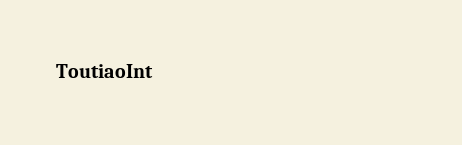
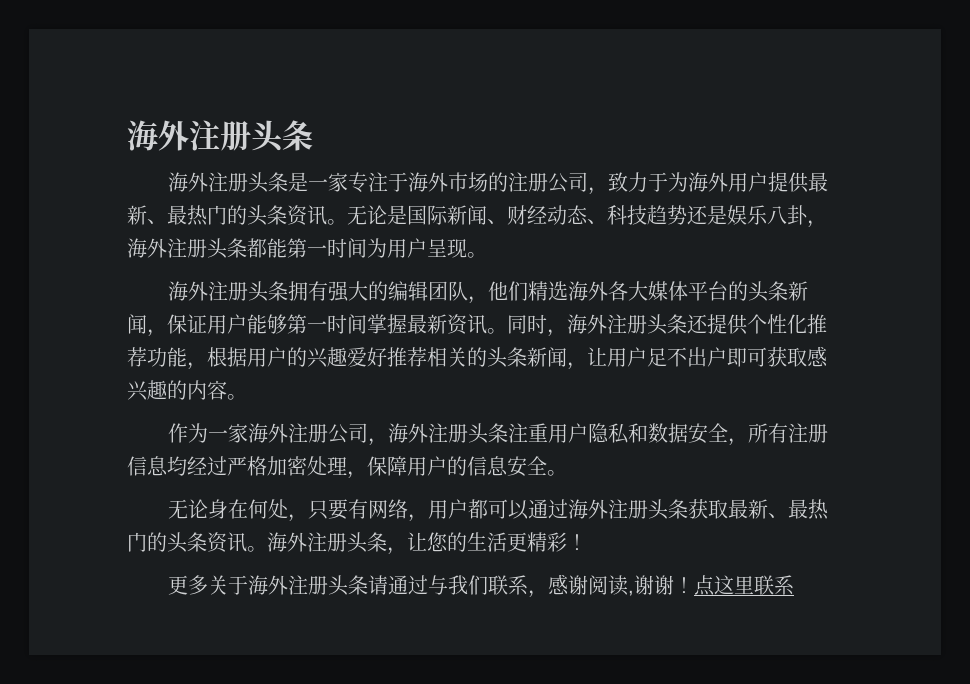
[56,64,153,78] ToutiaoInt -> [127,120,313,152] [168,172,829,195] [127,205,827,228] [127,238,487,259] [168,281,809,304] [127,314,827,337] [127,346,828,370] [127,380,247,401] [168,423,829,446] [127,456,567,479] [168,499,830,522] [127,532,587,555] [168,574,795,598] 海外注册头条 // 海外注册头条是一家专注于海外市场的注册公司，致力于为海外用户提供最新、最热门的头条资讯。无论是国际新闻、财经动态、科技趋势还是娱乐八卦，海外注册头条都能第一时间为用户呈现。 // 海外注册头条拥有强大的编辑团队，他们精选海外各大媒体平台的头条新闻，保证用户能够第一时间掌握最新资讯。同时，海外注册头条还提供个性化推荐功能，根据用户的兴趣爱好推荐相关的头条新闻，让用户足不出户即可获取感兴趣的内容。 // 作为一家海外注册公司，海外注册头条注重用户隐私和数据安全，所有注册信息均经过严格加密处理，保障用户的信息安全。 // 无论身在何处，只要有网络，用户都可以通过海外注册头条获取最新、最热门的头条资讯。海外注册头条，让您的生活更精彩！ // 更多关于海外注册头条请通过与我们联系，感谢阅读,谢谢！点这里联系

